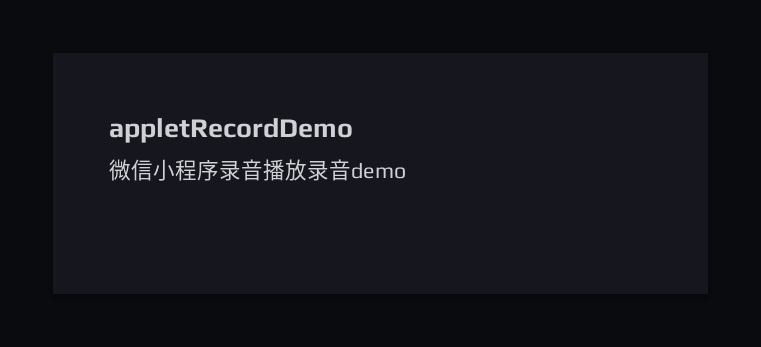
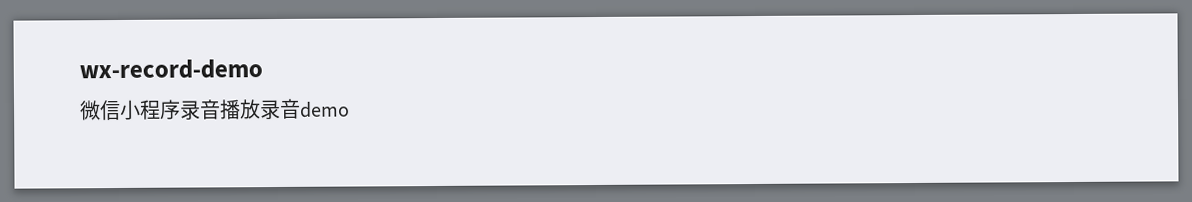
[109,118,353,143] appletRecordDemo -> [79,59,263,80] wx-record-demo

